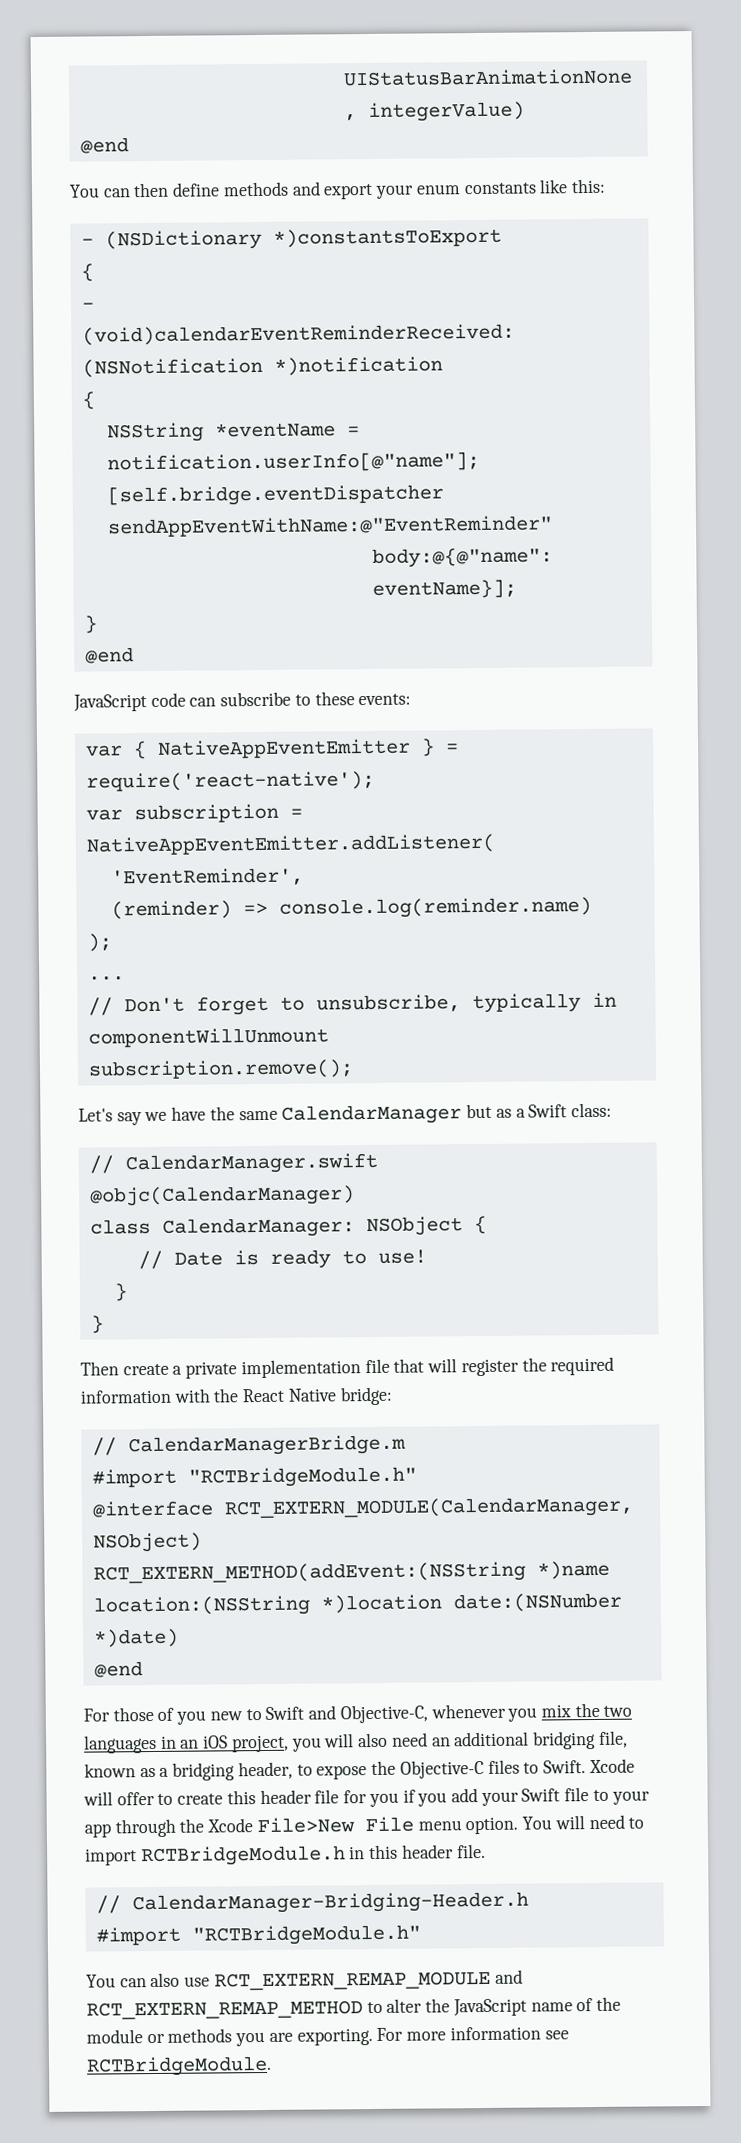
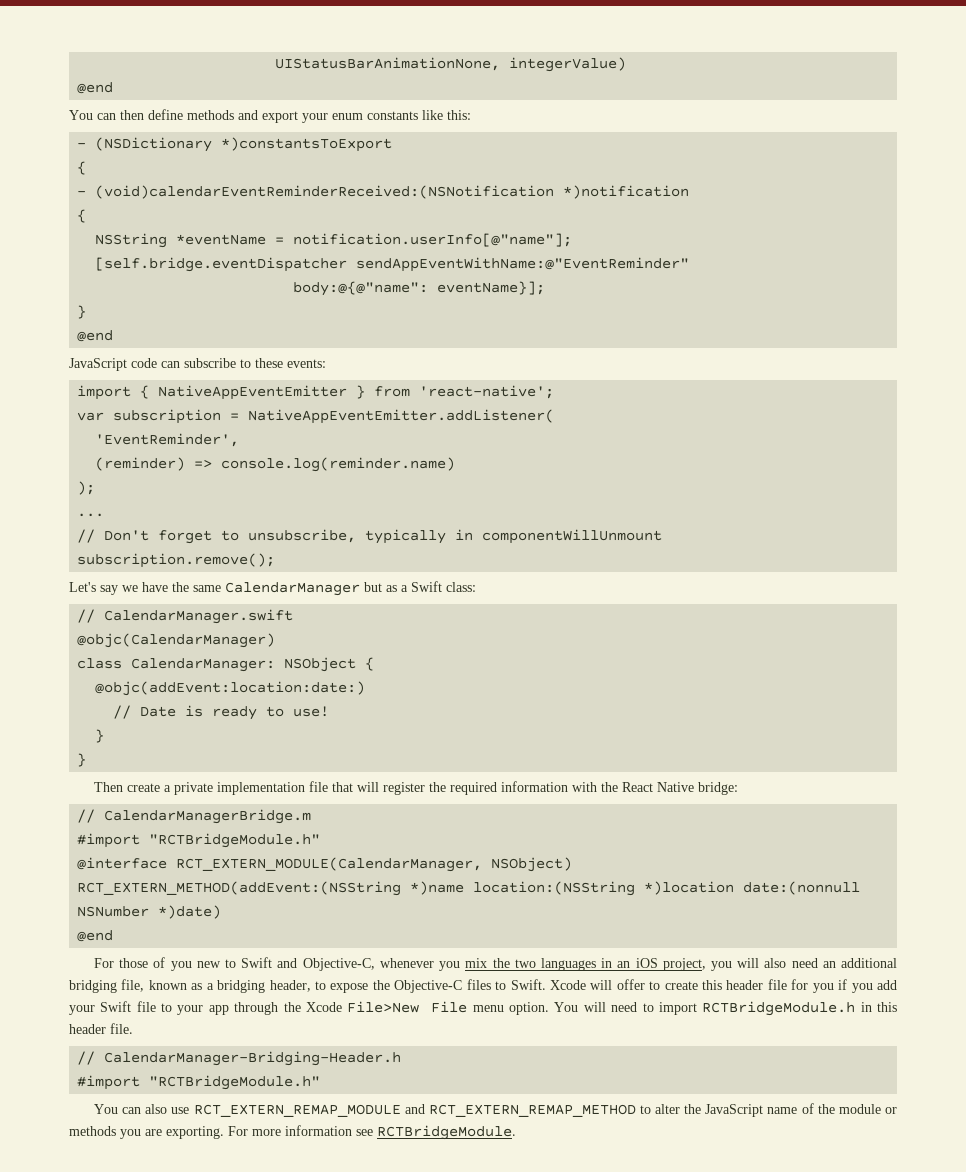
[85,745,123,757] var -> [77,385,132,400] import
[445,743,459,753] [85,770,375,792] = require('react-native'); -> [374,385,555,399] from 'react-native';
(487, 1225) none -> [95,681,366,696] // @objc(addEvent:location:date:)
[452,1592,622,1613] date:(NSNumber -> [743,881,861,895] [77,906,150,917] date:(nonnull NSNumber

